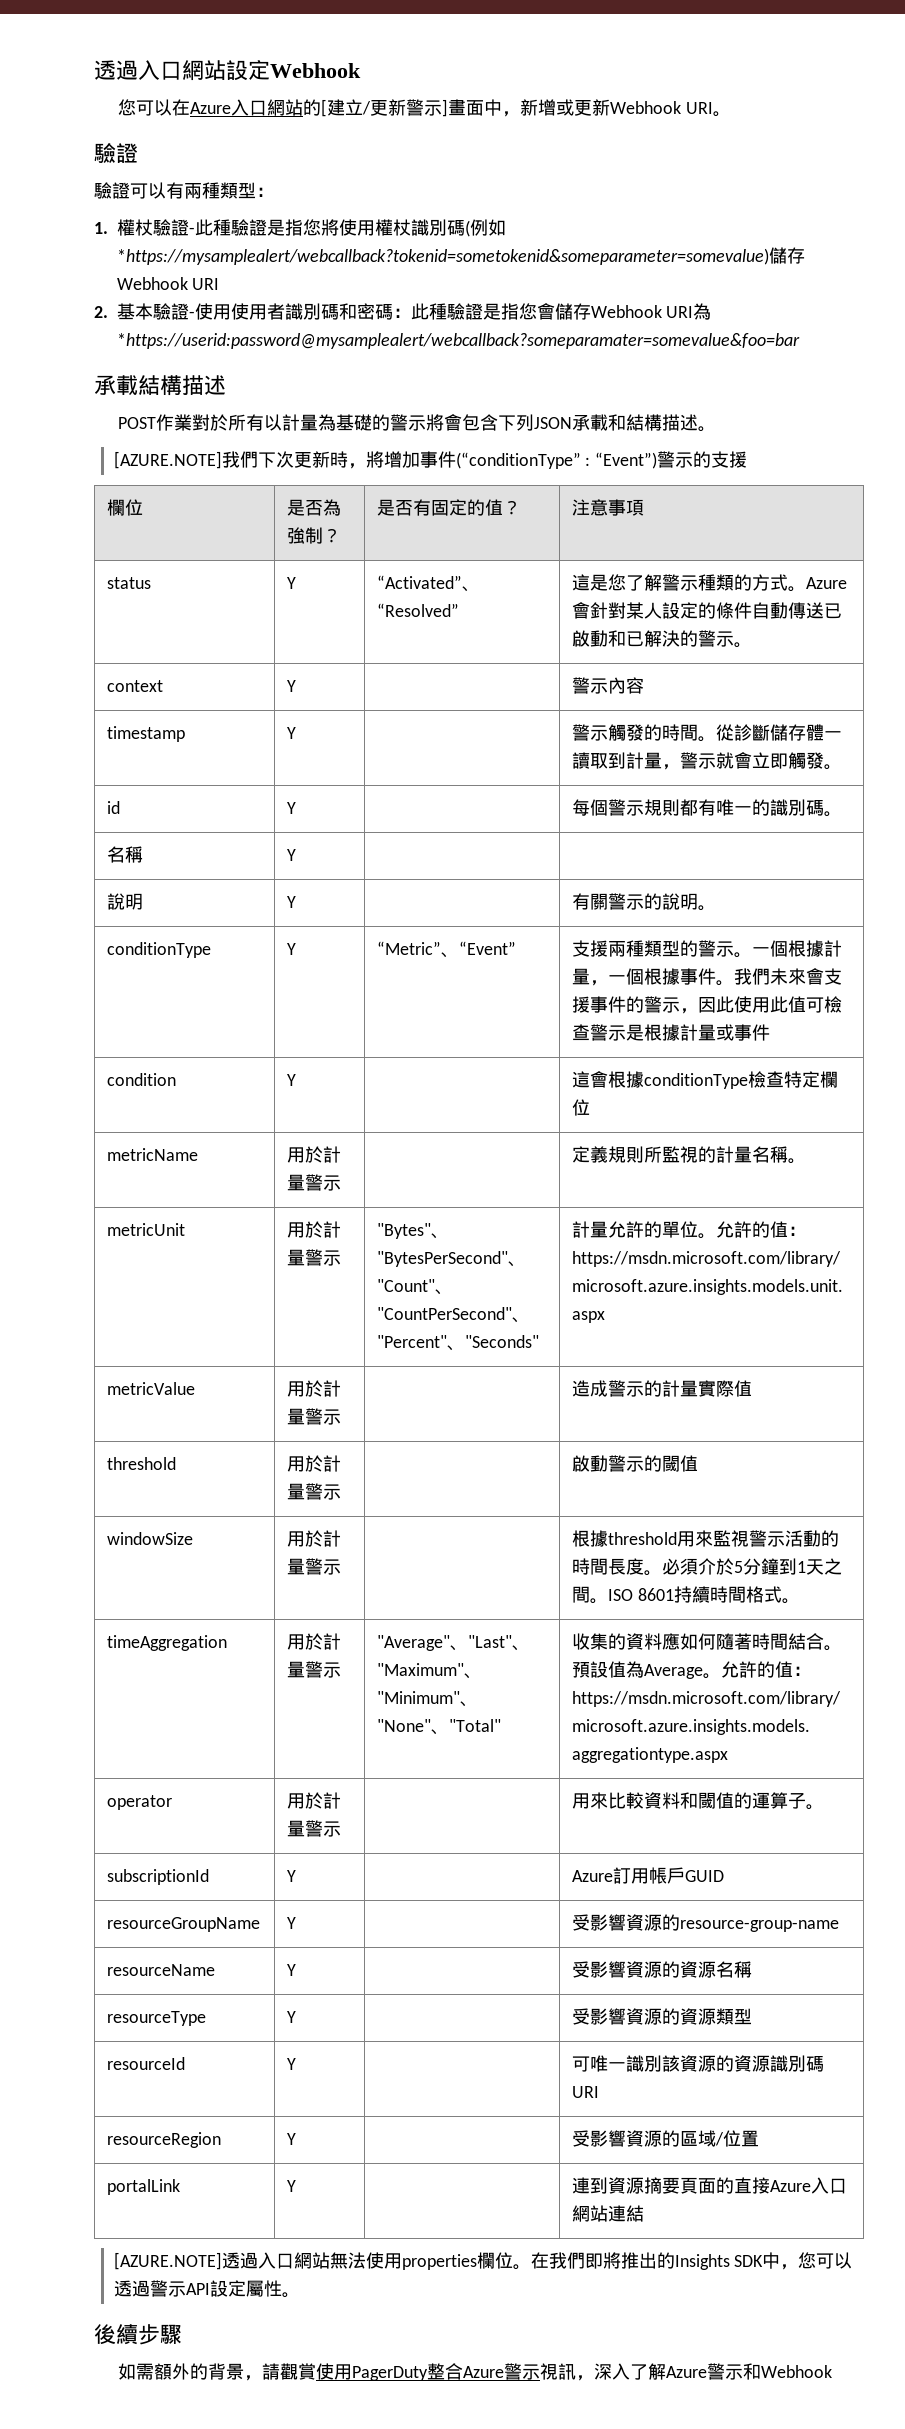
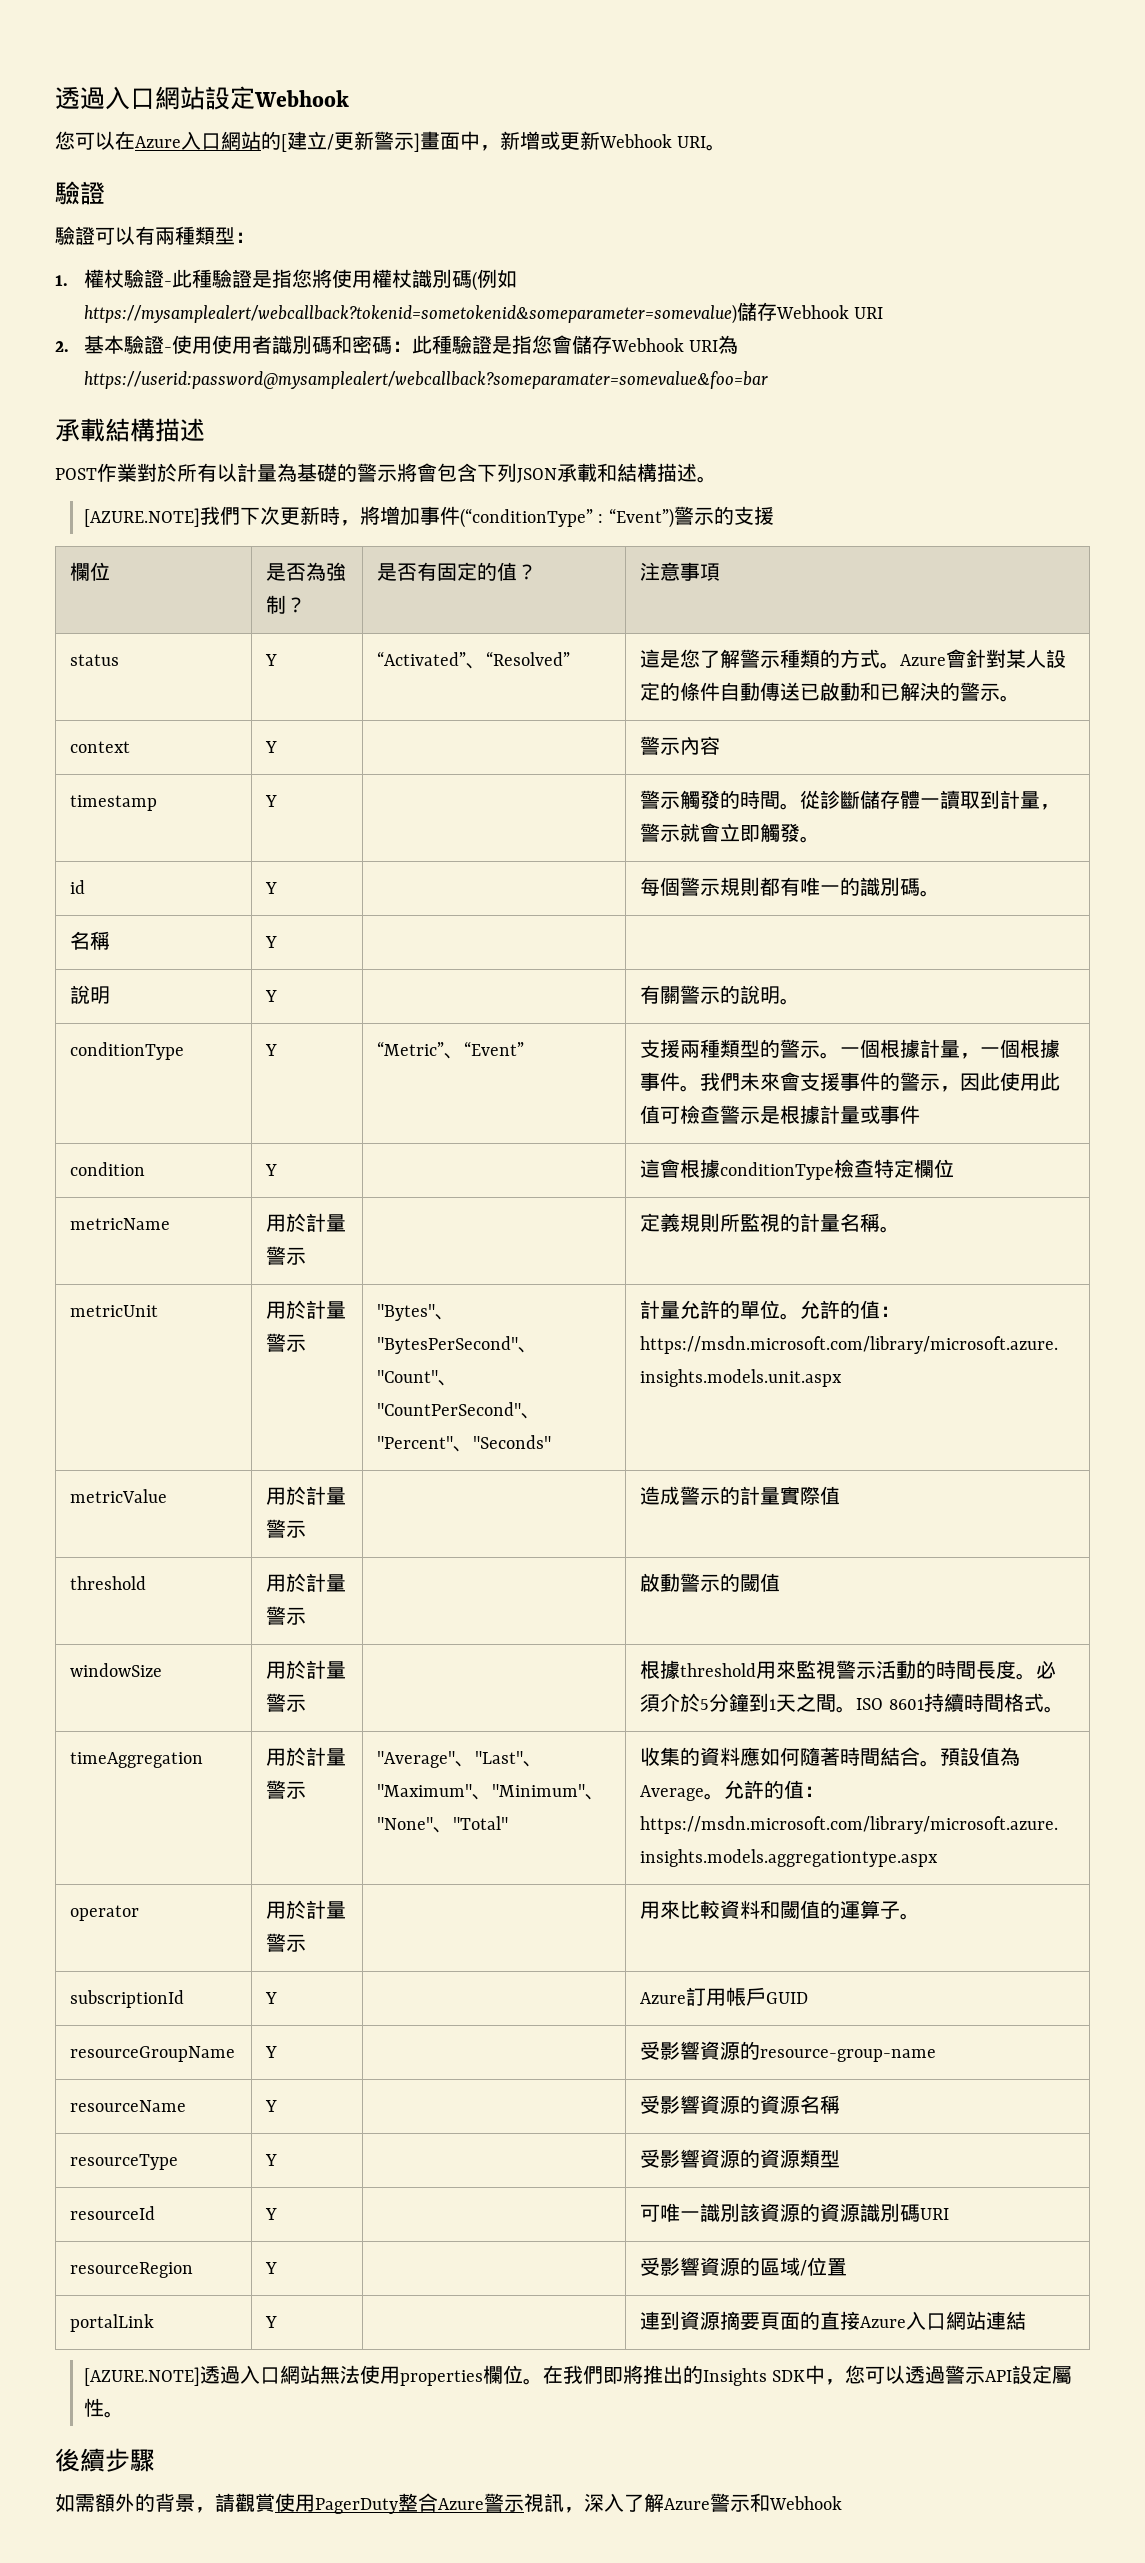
[116,248,769,265] *https://mysamplealert/webcallback?tokenid=sometokenid&someparameter=somevalue) -> [83,304,737,324] https://mysamplealert/webcallback?tokenid=sometokenid&someparameter=somevalue)
[116,333,800,349] *https://userid:password@mysamplealert/webcallback?someparamater=somevalue&foo=bar -> [83,371,768,389] https://userid:password@mysamplealert/webcallback?someparamater=somevalue&foo=bar

